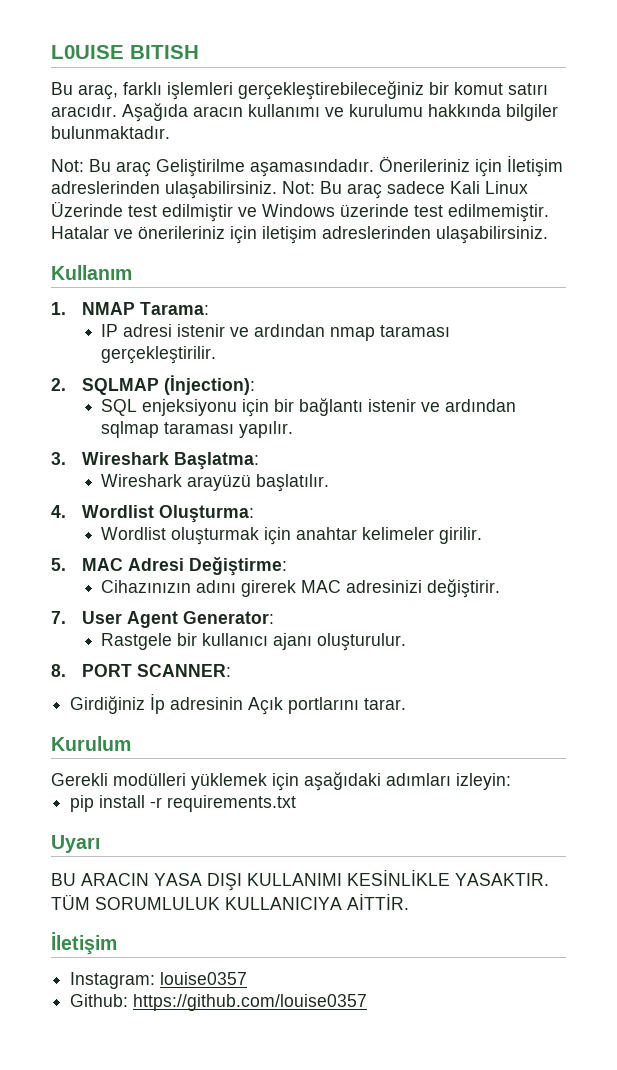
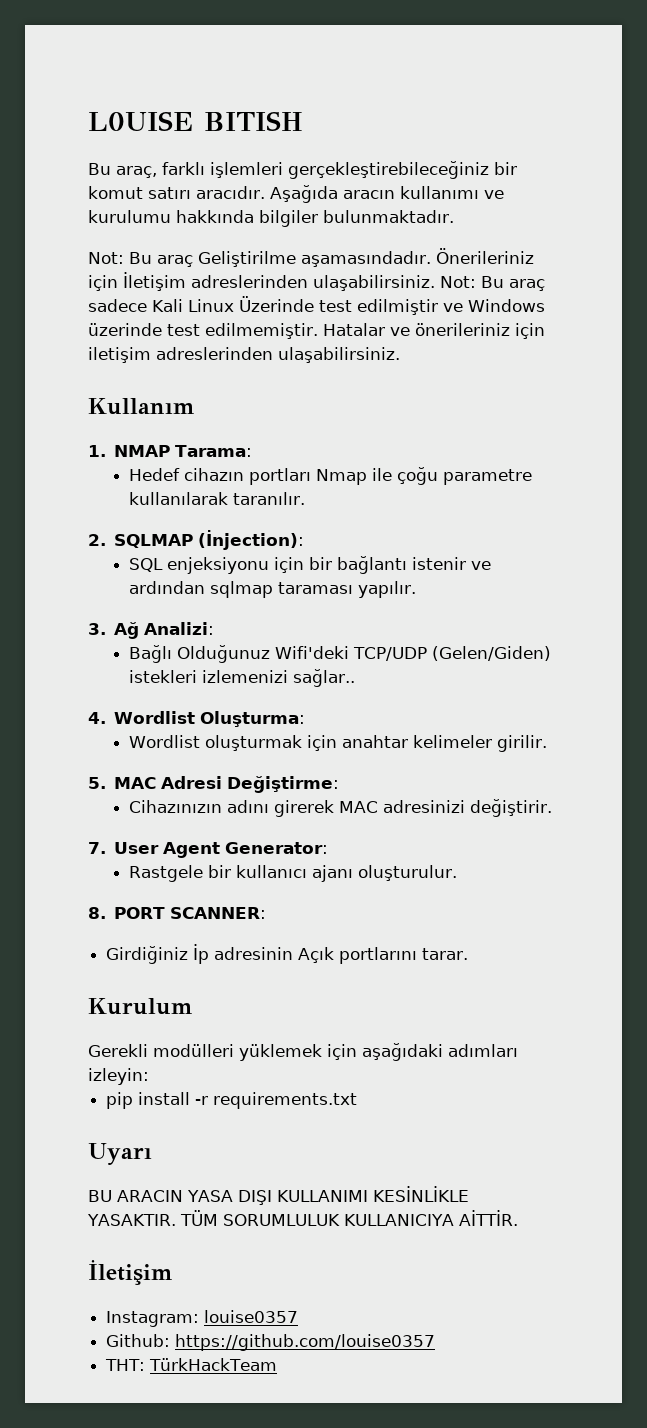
[101,324,451,341] [101,346,217,364] IP adresi istenir ve ardından nmap taraması gerçekleştirilir. -> [128,467,532,485] [128,492,305,505] Hedef cihazın portları Nmap ile çoğu parametre kullanılarak taranılır.
[82,452,260,470] [101,474,330,492] Wireshark Başlatma: // Wireshark arayüzü başlatılır. -> [114,622,215,639] [128,645,551,663] [128,669,355,687] Ağ Analizi: // Bağlı Olduğunuz Wifi'deki TCP/UDP (Gelen/Giden) istekleri izlemenizi sağlar..
(368, 1002) none -> [105,1358,278,1371] // THT: TürkHackTeam

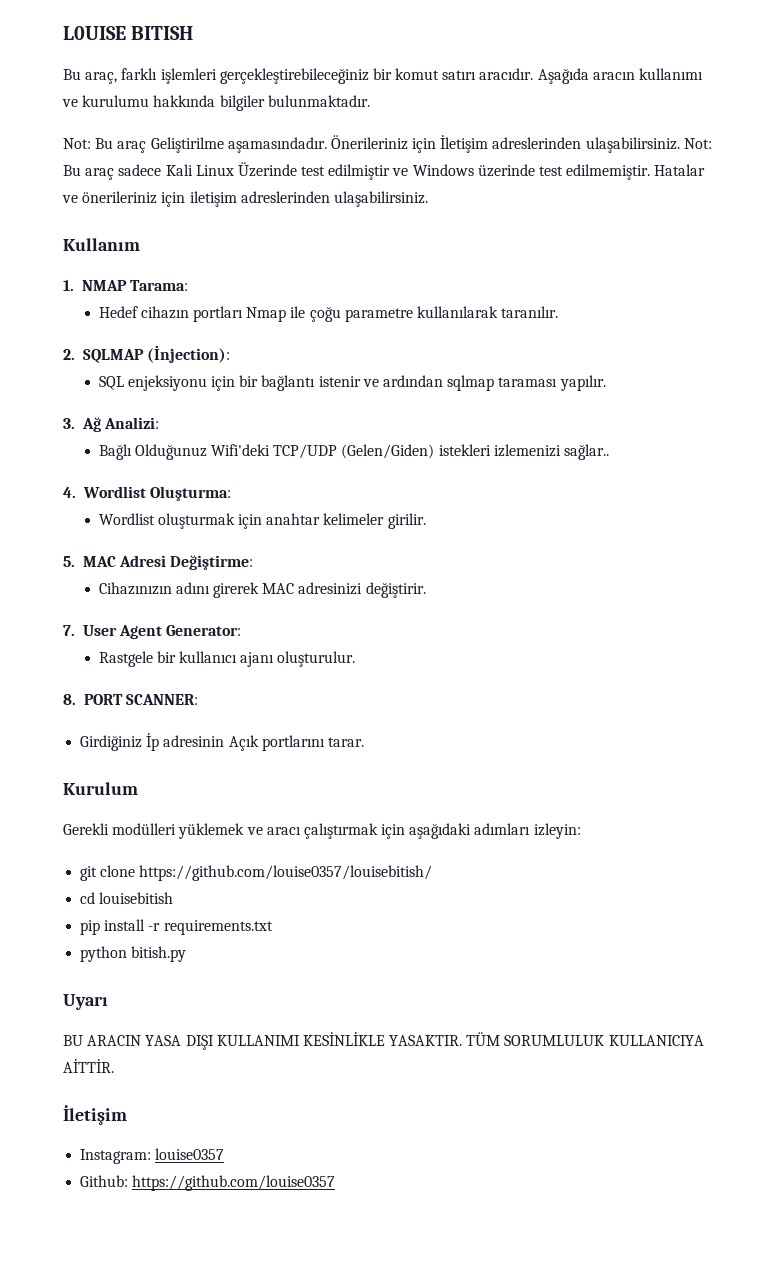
(322, 1052) none -> [246,823,378,839] ve aracı çalıştırmak
(149, 1076) none -> [80,865,433,881] [80,892,174,904] // git clone https://github.com/louise0357/louisebitish/ // cd louisebitish
(358, 1100) none -> [80,946,187,962] // python bitish.py
[105,1358,278,1371] // THT: TürkHackTeam -> (336, 1183) none

